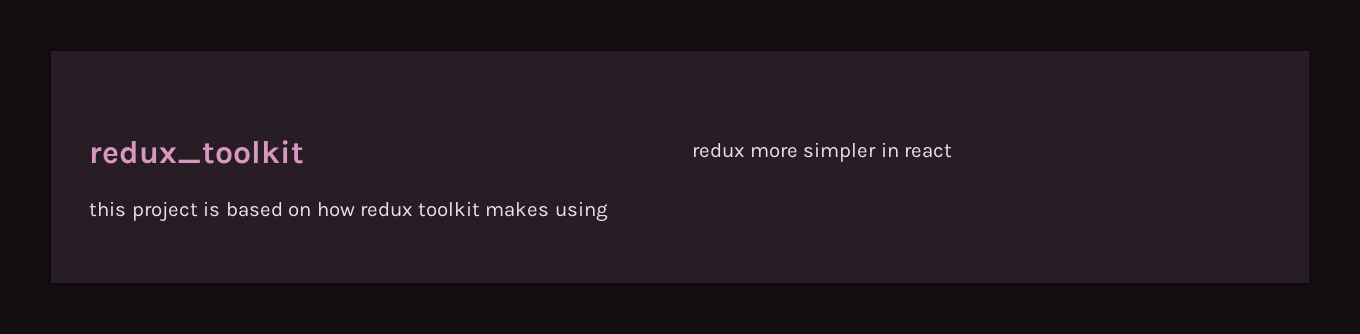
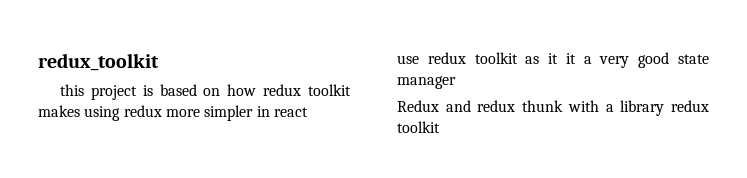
(953, 151) none -> [397,52,709,68] [397,76,456,89] [397,100,709,116] [397,121,440,133] // use redux toolkit as it it a very good state manager // Redux and redux thunk with a library redux toolkit

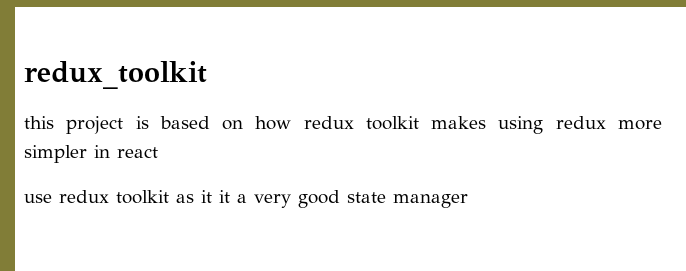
[397,100,709,116] [397,121,440,133] // Redux and redux thunk with a library redux toolkit -> (468, 201) none

